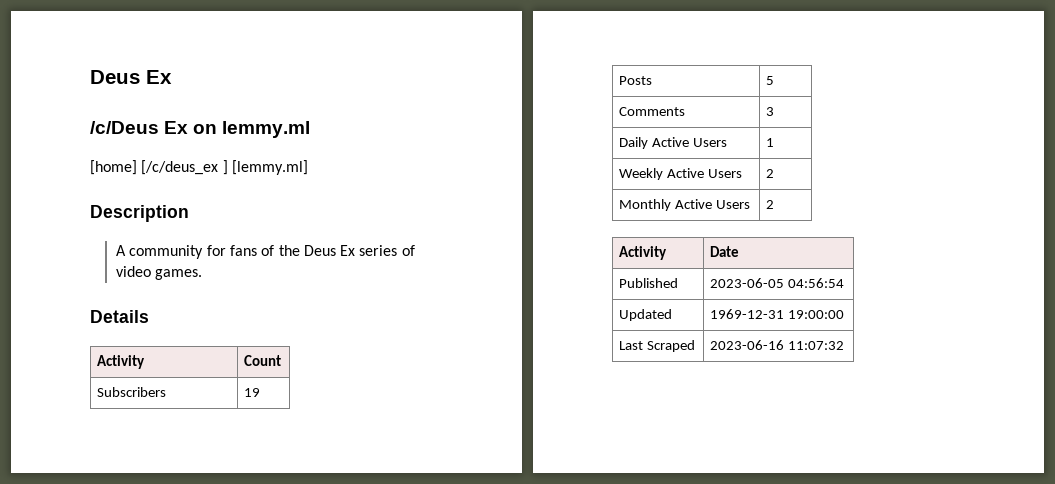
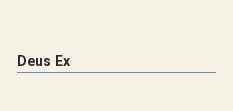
[90,70,172,84] [90,121,311,138] [90,160,308,175] [90,205,189,222] [115,245,415,259] [115,266,203,280] [90,310,149,323] [96,355,145,369] [243,355,281,366] [96,387,166,397] [243,388,260,397] [618,76,652,85] [765,76,774,85] [618,107,685,116] [765,107,774,116] [618,137,727,149] [765,138,774,147] [618,168,742,180] [765,169,774,178] [618,199,750,211] [765,200,774,209] [618,246,667,260] [709,246,739,257] [618,278,678,288] [709,278,844,288] [618,309,672,321] [709,309,844,319] [618,340,695,352] [709,340,844,350] Deus Ex // /c/Deus Ex on lemmy.ml // [home] [/c/deus_ex ] [lemmy.ml] // Description // A community for fans of the Deus Ex series of video games. // Details // Activity | Count // Subscribers | 19 // Posts | 5 // Comments | 3 // Daily Active Users | 1 // Weekly Active Users | 2 // Monthly Active Users | 2 // Activity | Date // Published | 2023-06-05 04:56:54 // Updated | 1969-12-31 19:00:00 // Last Scraped | 2023-06-16 11:07:32 -> [17,55,71,66] Deus Ex

